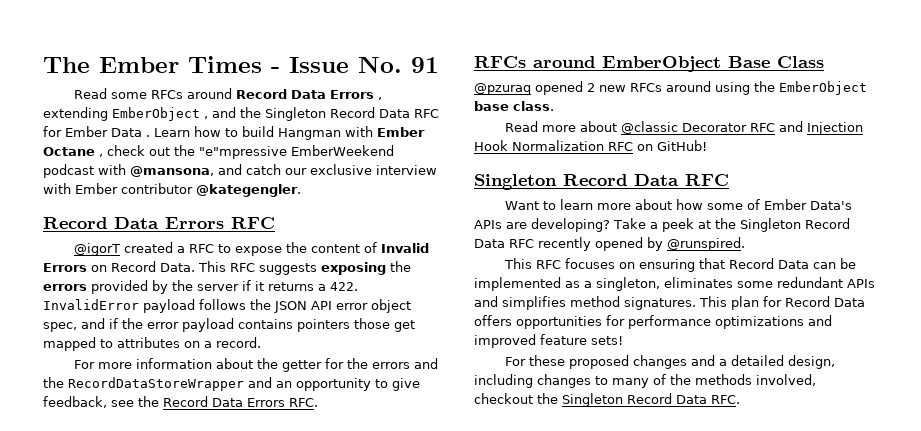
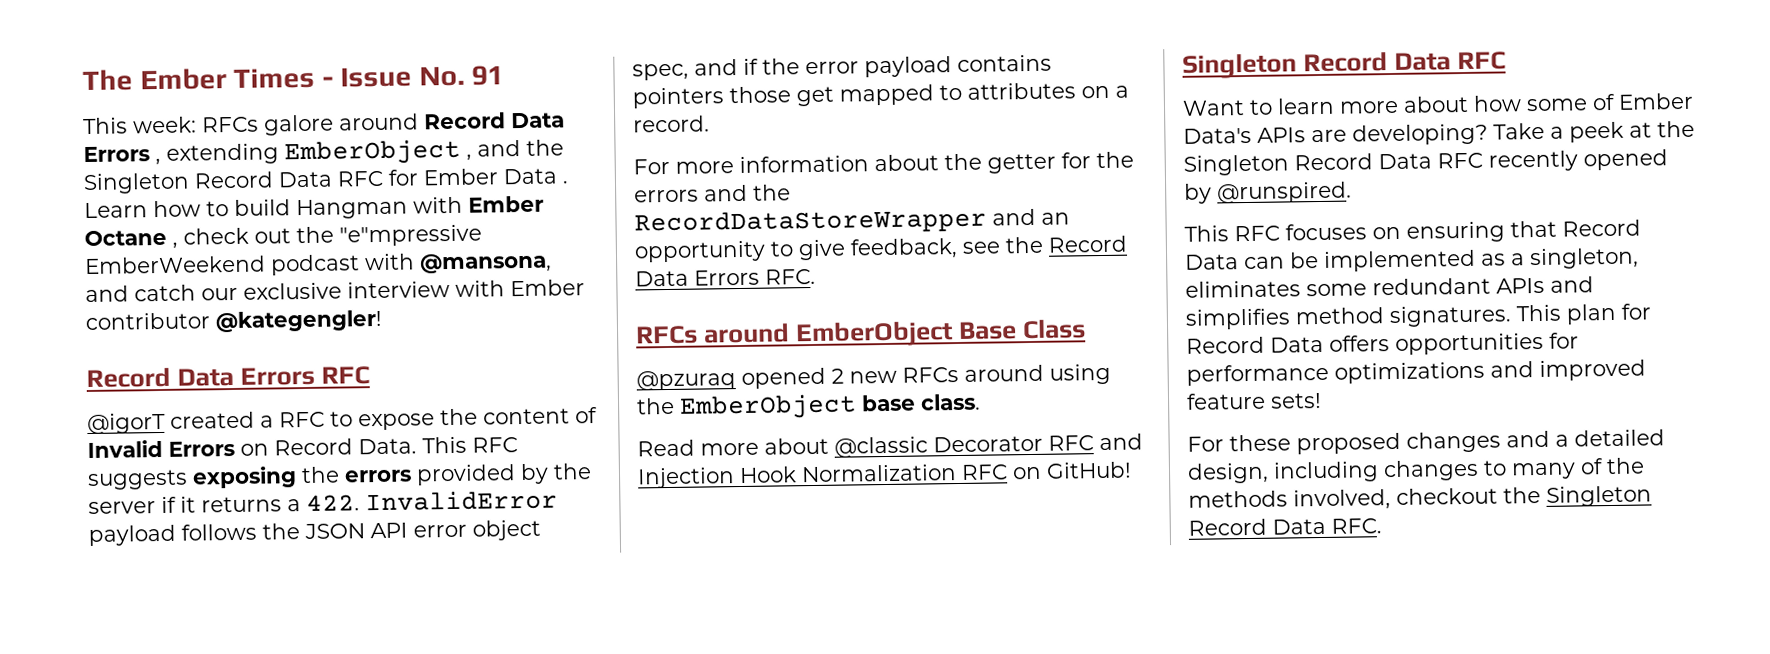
[74,88,184,99] Read some RFCs -> [83,114,334,136] This week: RFCs galore
[196,184,301,197] @kategengler. -> [215,309,382,333] @kategengler!

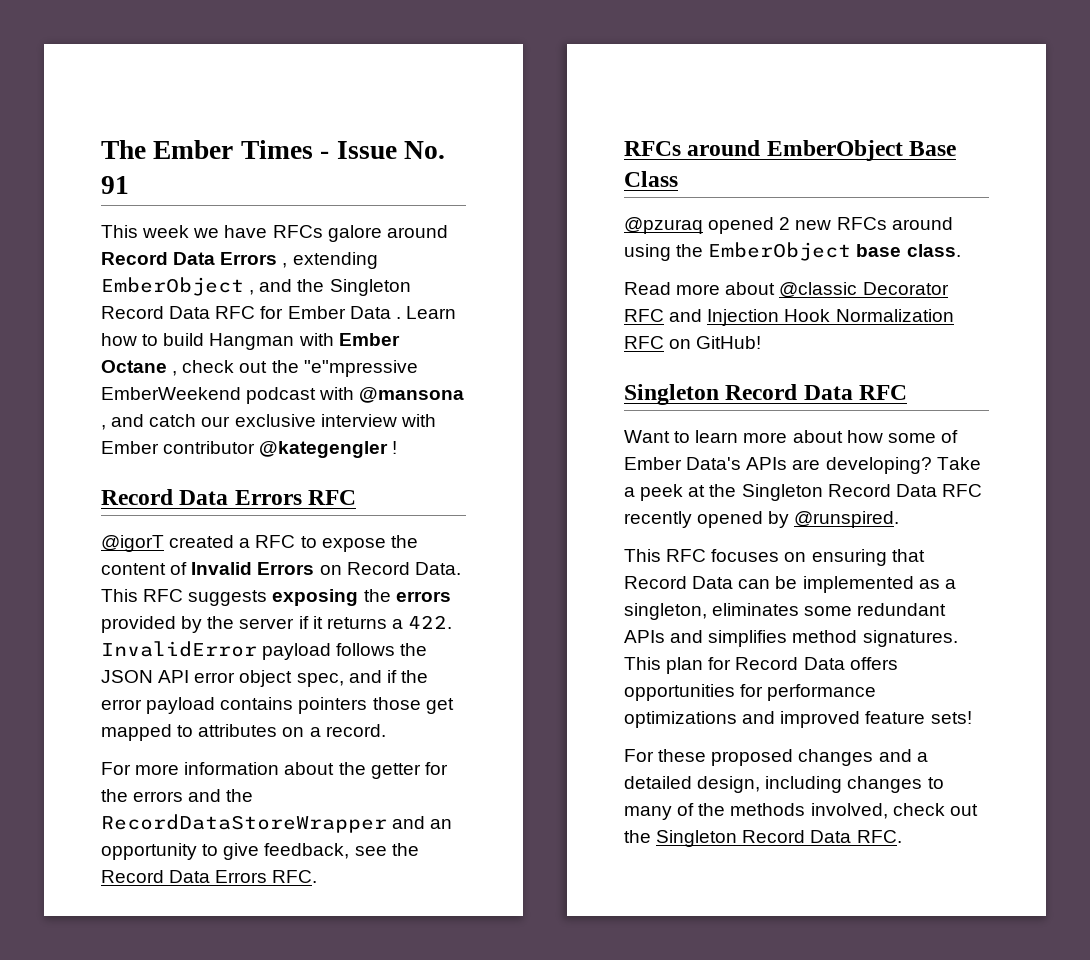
[133,116,197,134] week: -> [142,225,268,238] week we have
[419,252,552,274] @mansona, -> [359,387,465,403] [101,425,106,430] @mansona ,
[215,309,382,333] @kategengler! -> [259,441,398,458] @kategengler !
[1396,487,1498,505] checkout -> [892,803,978,816] check out

